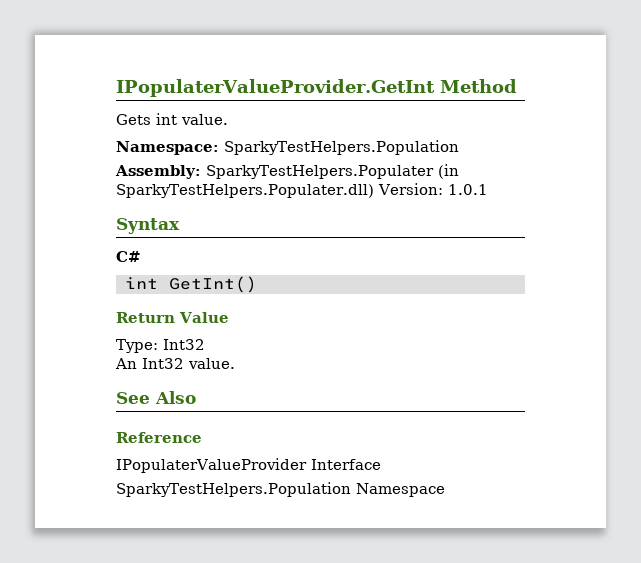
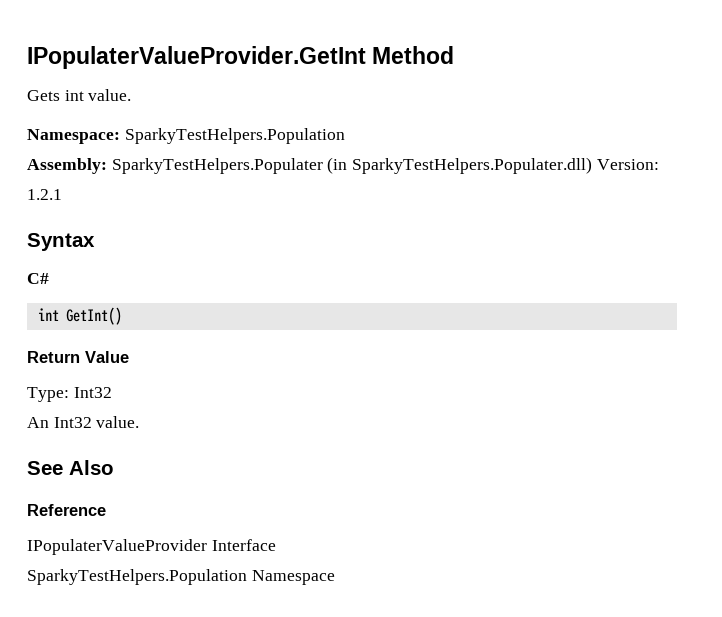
[447,184,488,195] 1.0.1 -> [27,189,62,200] 1.2.1

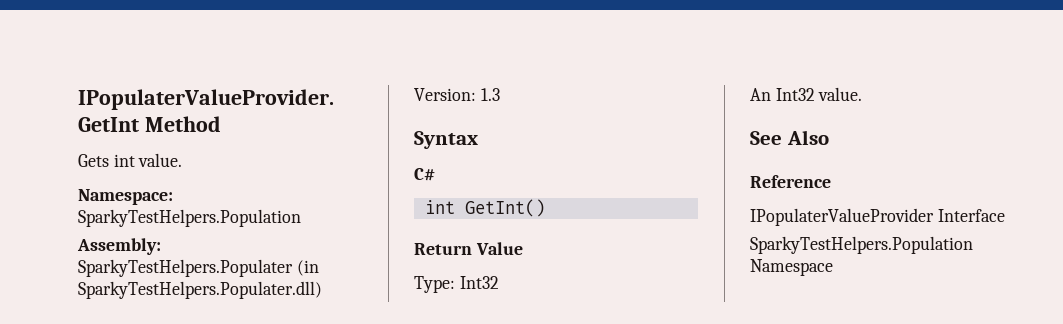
[27,189,62,200] 1.2.1 -> [480,88,500,101] 1.3

